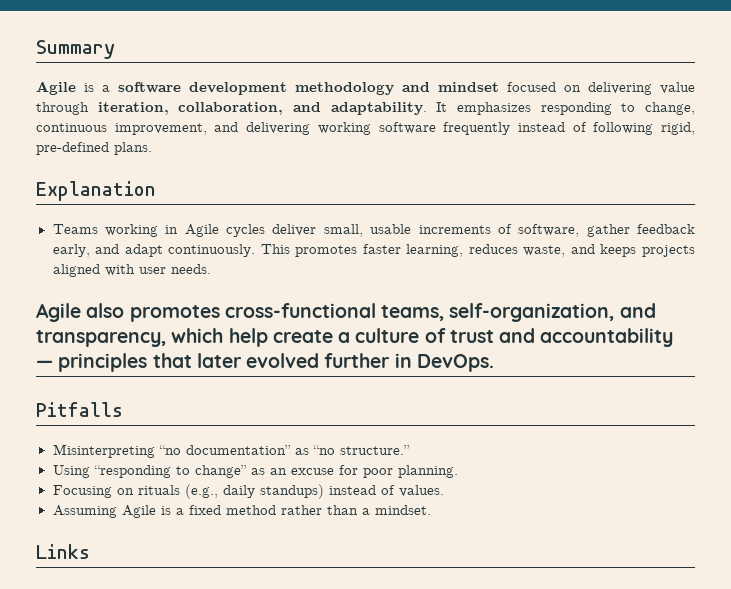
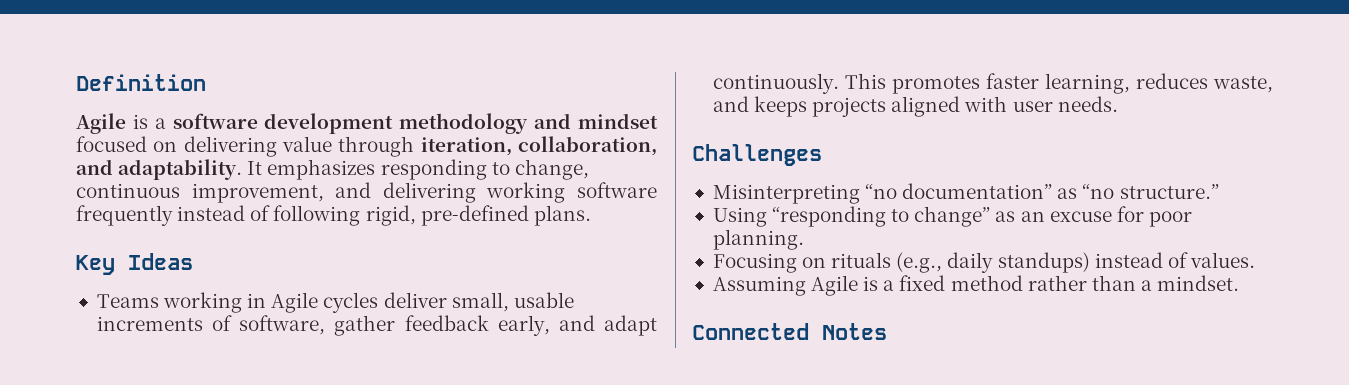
[36,40,115,59] Summary -> [76,74,206,91] Definition
[36,181,156,201] Explanation -> [76,253,193,275] Key Ideas
[36,303,656,322] [36,328,674,347] [36,353,494,372] [36,402,123,417] Agile also promotes cross-functional teams, self-organization, and transparency, which help create a culture of trust and accountability — principles that later evolved further in DevOps. // Pitfalls -> [692,144,822,166] Challenges
[36,544,90,559] Links -> [692,323,887,340] Connected Notes

